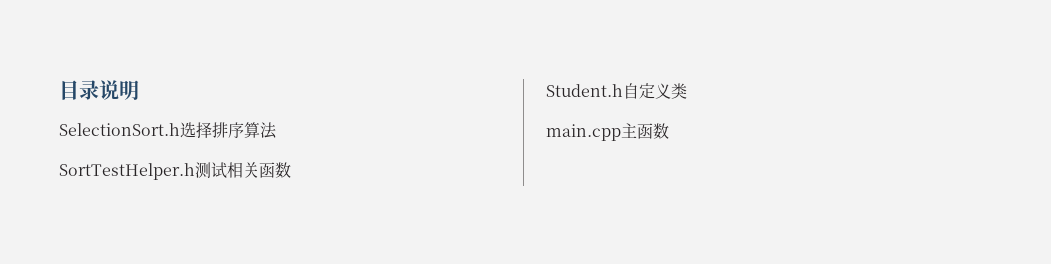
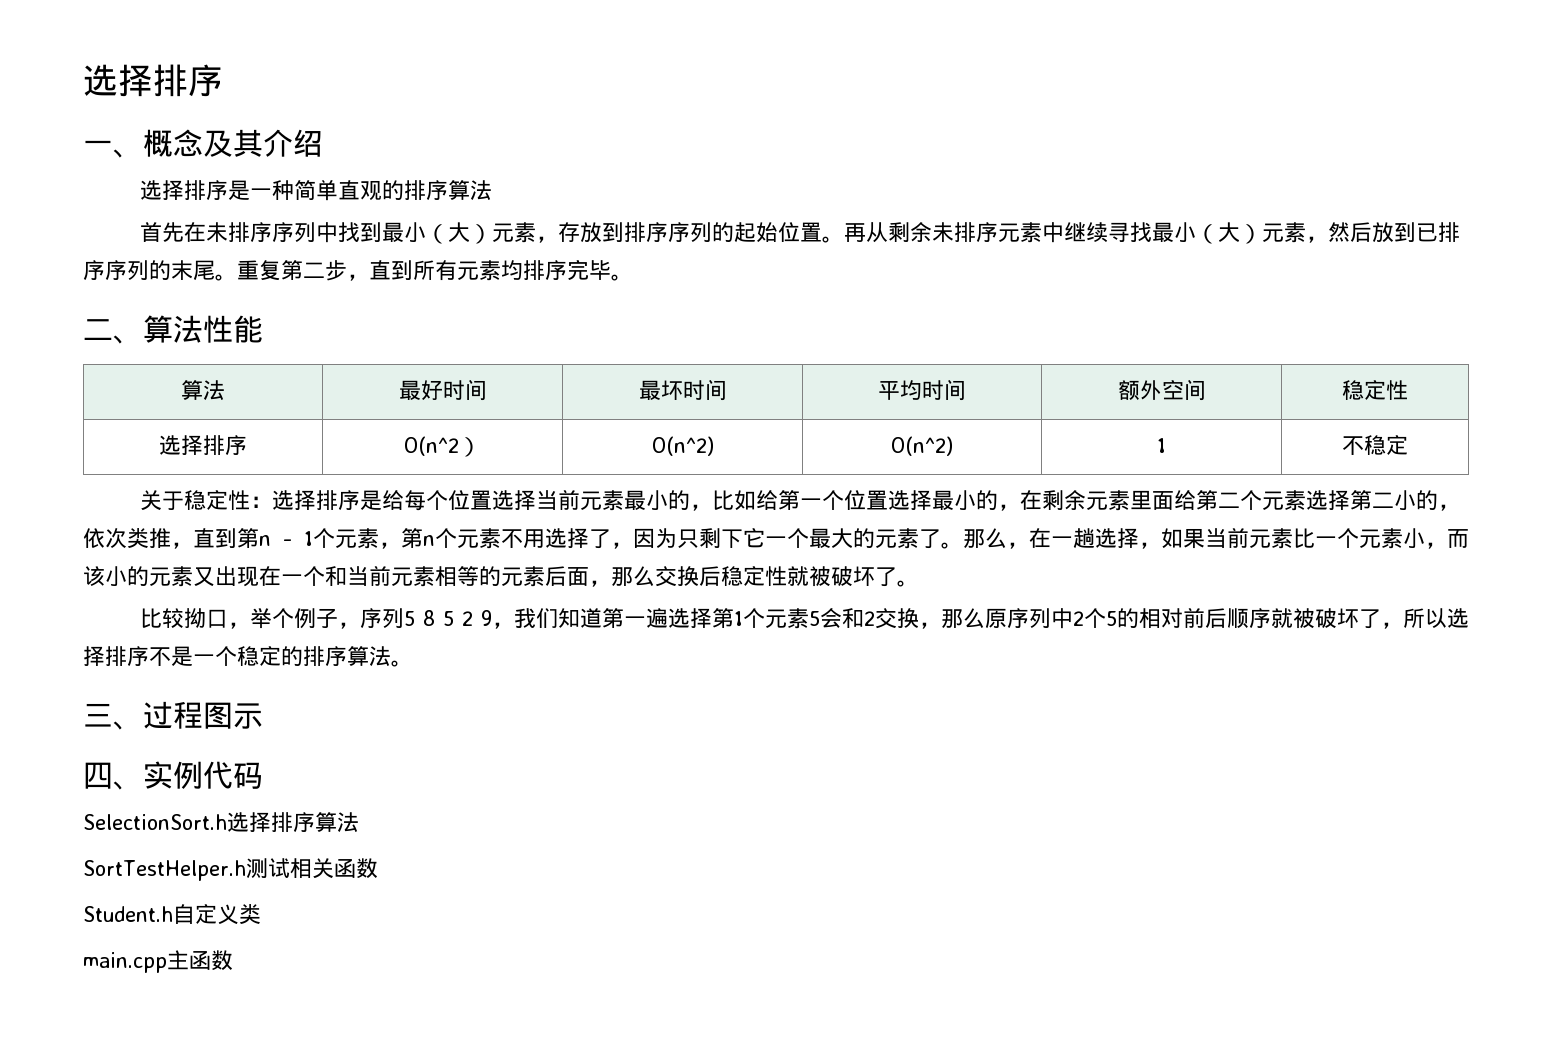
[59,80,139,100] 目录说明 -> [83,64,223,97] [83,129,323,158] [140,180,493,201] [140,222,1461,244] [83,259,633,281] [83,315,263,344] [181,380,225,400] [398,379,487,401] [638,379,727,401] [878,379,967,401] [1117,379,1206,401] [1342,380,1408,400] [159,435,247,455] [404,436,481,457] [651,436,714,456] [891,436,953,456] [1157,438,1166,453] [1342,435,1408,455] [140,489,1461,511] [83,527,1469,549] [83,565,919,587] [140,607,1469,629] [83,646,413,667] [83,701,263,730] [83,761,263,790] 选择排序 // 一、概念及其介绍 // 选择排序是一种简单直观的排序算法 // 首先在未排序序列中找到最小（大）元素，存放到排序序列的起始位置。再从剩余未排序元素中继续寻找最小（大）元素，然后放到已排序序列的末尾。重复第二步，直到所有元素均排序完毕。 // 二、算法性能 // 算法 | 最好时间 | 最坏时间 | 平均时间 | 额外空间 | 稳定性 // 选择排序 | O(n^2） | O(n^2) | O(n^2) | 1 | 不稳定 // 关于稳定性：选择排序是给每个位置选择当前元素最小的，比如给第一个位置选择最小的，在剩余元素里面给第二个元素选择第二小的，依次类推，直到第n - 1个元素，第n个元素不用选择了，因为只剩下它一个最大的元素了。那么，在一趟选择，如果当前元素比一个元素小，而该小的元素又出现在一个和当前元素相等的元素后面，那么交换后稳定性就被破坏了。 // 比较拗口，举个例子，序列5 8 5 2 9，我们知道第一遍选择第1个元素5会和2交换，那么原序列中2个5的相对前后顺序就被破坏了，所以选择排序不是一个稳定的排序算法。 // 三、过程图示 // 四、实例代码

